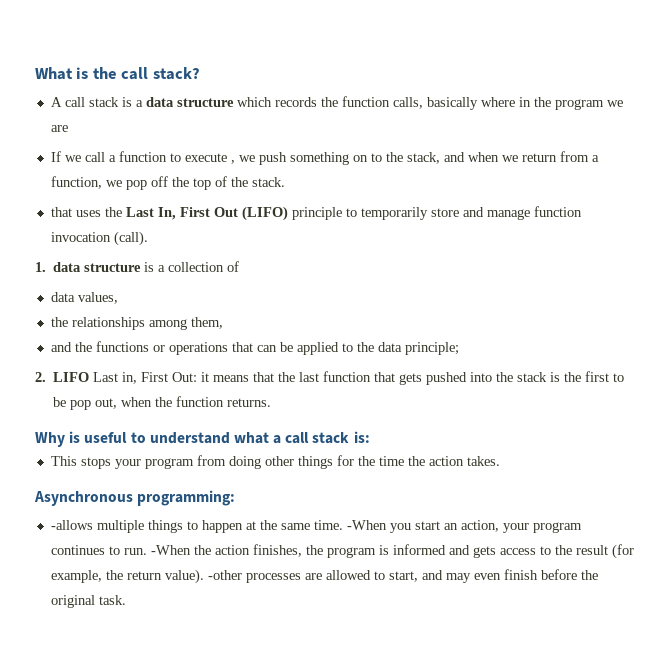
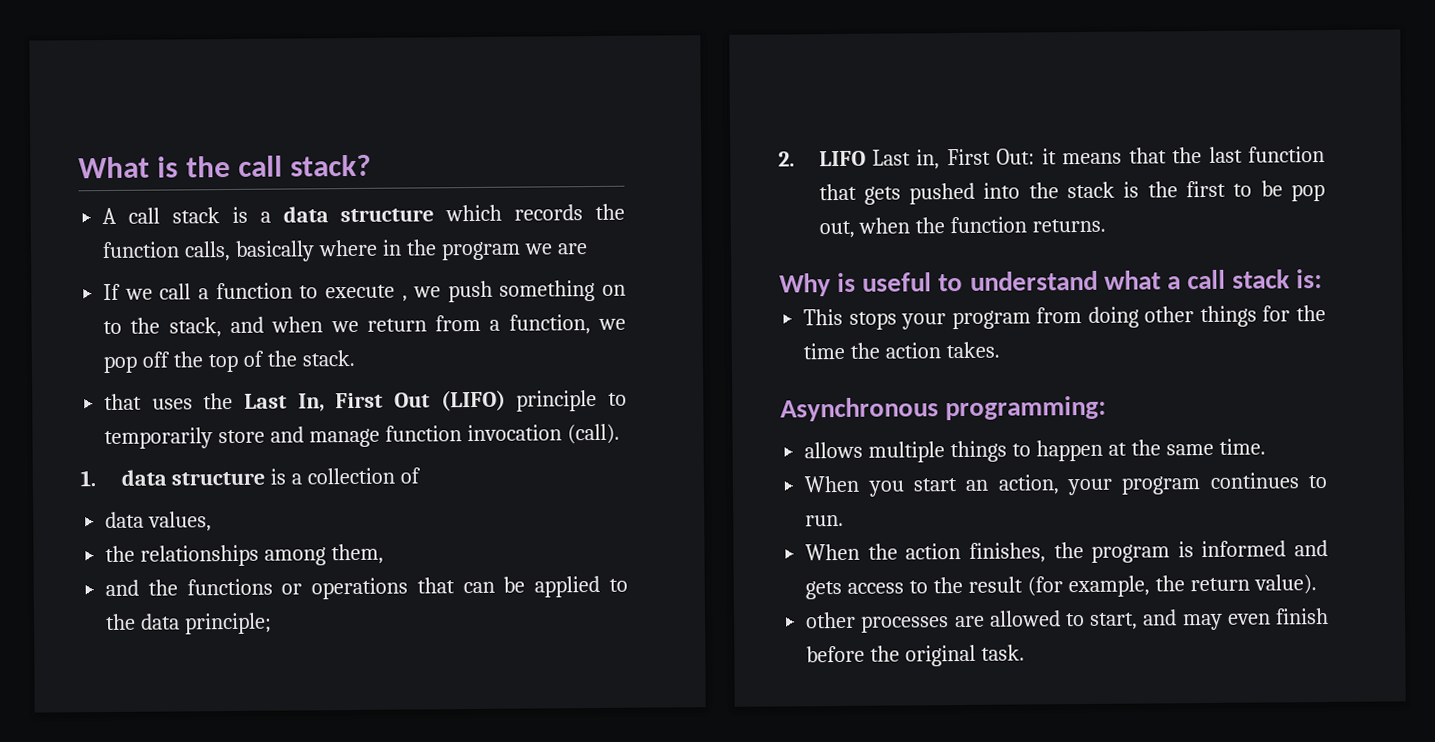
[50,520,93,530] -allows -> [804,441,864,459] allows
[346,520,387,530] -When -> [804,475,860,493] // When
[150,545,191,555] -When -> [805,543,861,561] // When
[207,570,242,580] -other -> [805,611,857,629] // other

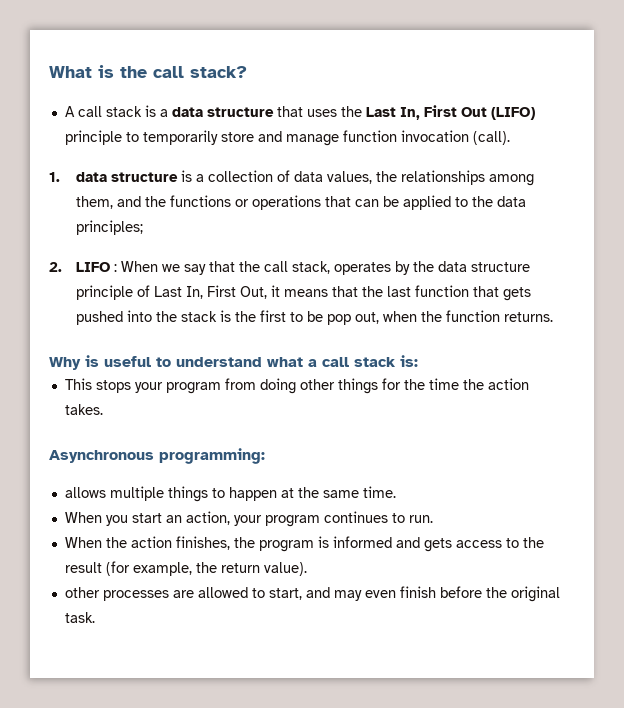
[445,203,625,222] [102,239,588,262] [103,279,626,303] [103,314,626,338] [103,349,355,374] which records the function calls, basically where in the program we are // If we call a function to execute , we push something on to the stack, and when we return from a function, we pop off the top of the stack. // -> (274, 112) none
(422, 475) // -> (290, 176) none
(213, 521) // -> (372, 177) none
(385, 554) // -> (113, 202) none
[184,612,273,635] principle; -> [75,220,143,235] principles;
[871,148,1036,170] Last in, First Out: -> [113,261,530,275] [75,285,267,300] : When we say that the call stack, operates by the data structure principle of Last In, First Out,

